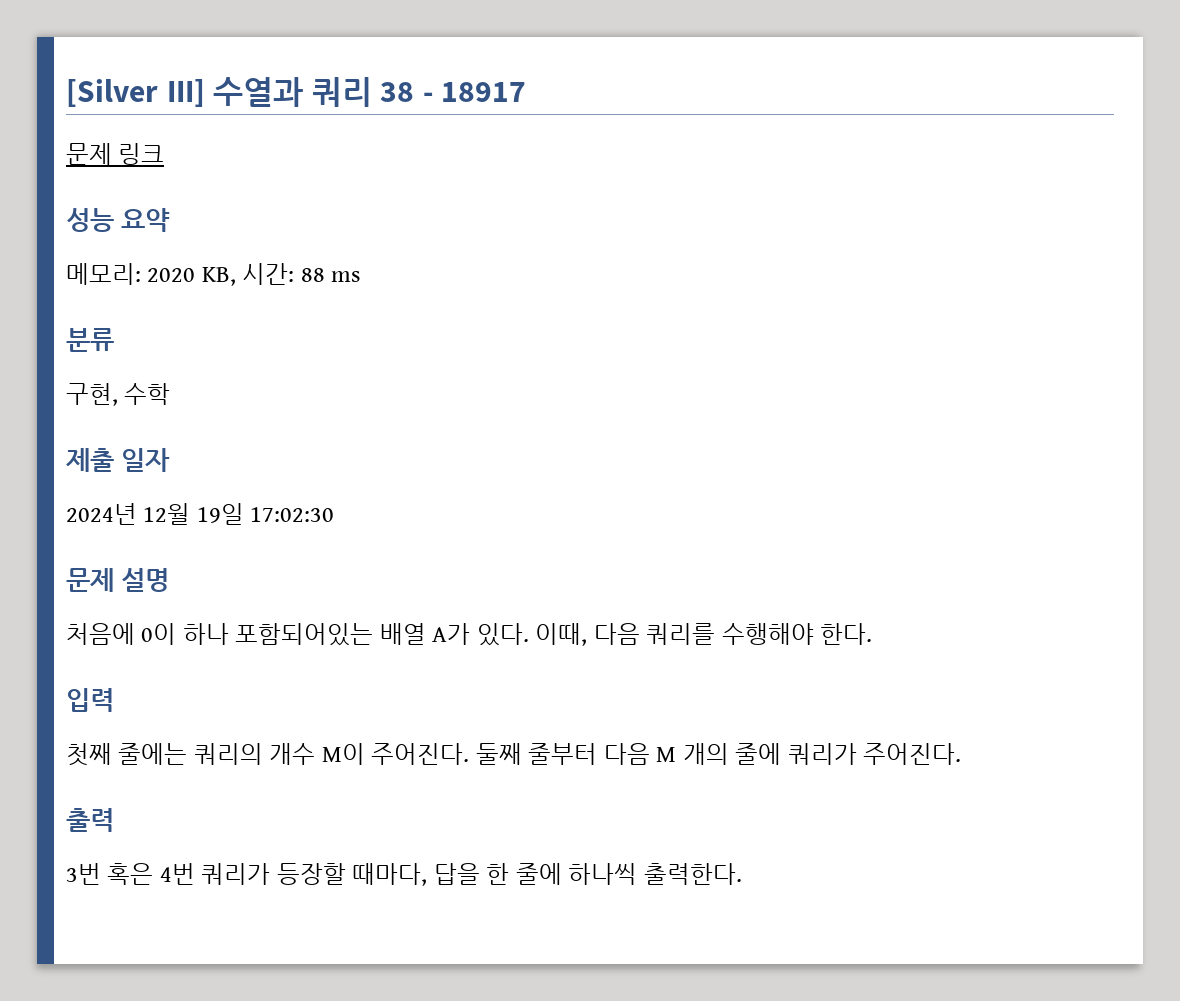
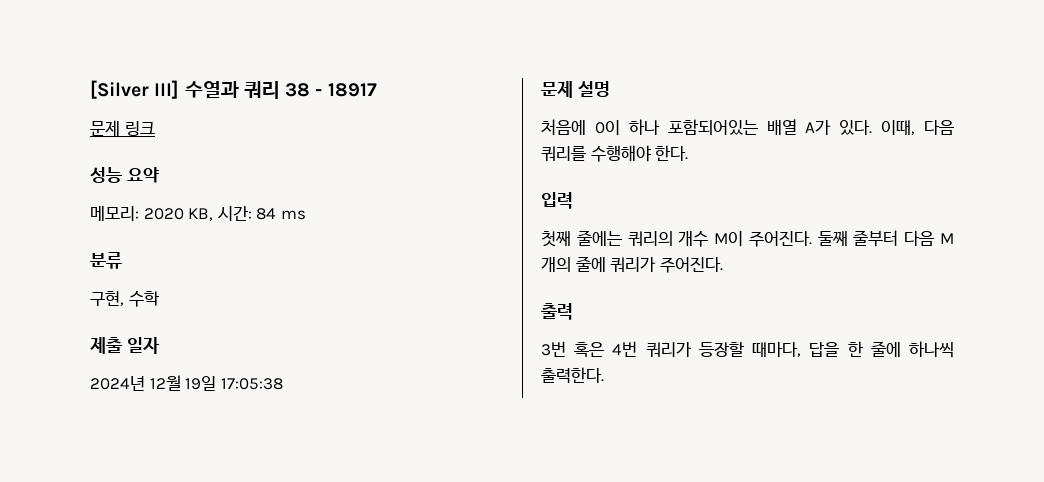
[300,268,325,282] 88 -> [256,208,277,220] 84
[250,507,335,522] 17:02:30 -> [220,378,283,390] 17:05:38

